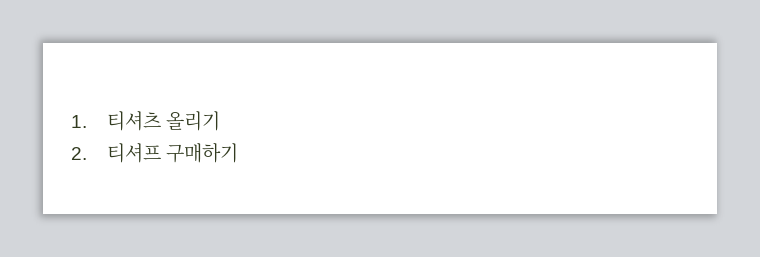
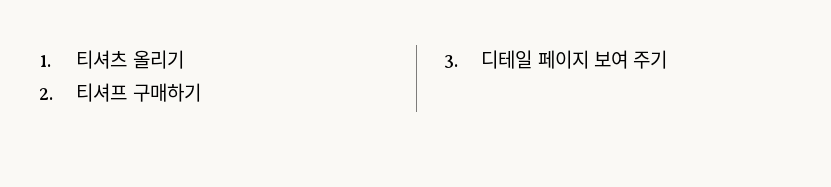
(238, 153) none -> [444,50,667,69] // 3. 디테일 페이지 보여 주기

